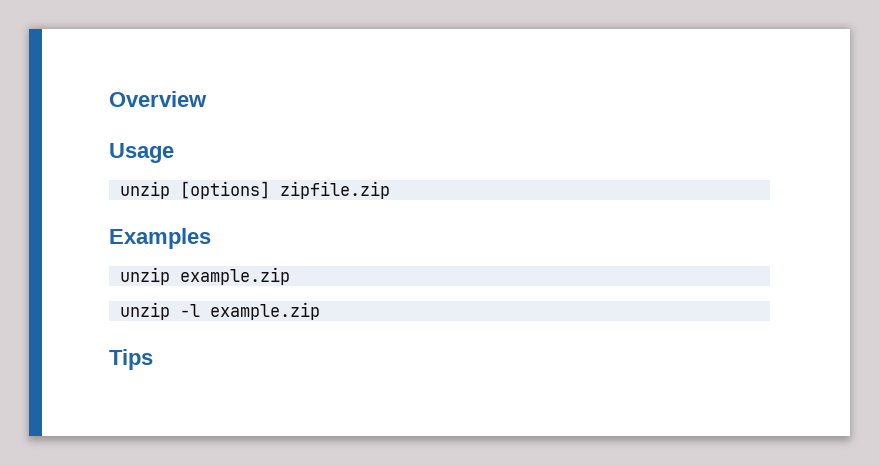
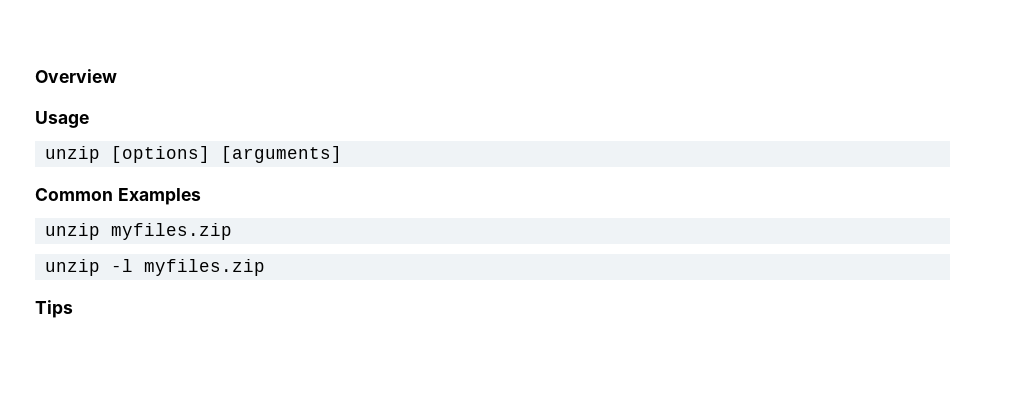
[279,181,390,199] zipfile.zip // -> [220,146,342,163] [35,188,113,201] [arguments] // Common
[179,267,290,285] example.zip -> [110,223,232,240] myfiles.zip
[209,302,320,320] example.zip -> [143,259,265,276] myfiles.zip

